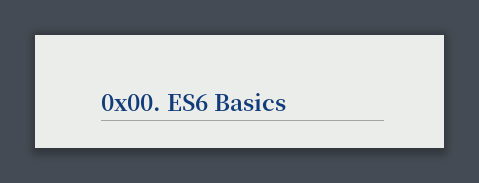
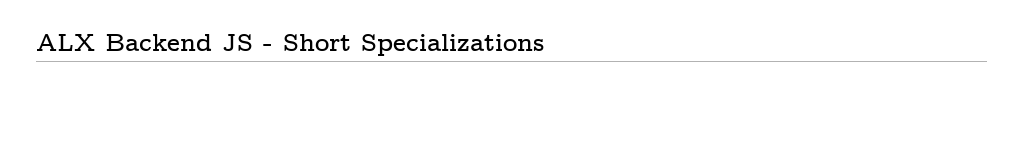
[101,93,287,111] 0x00. ES6 Basics -> [36,34,544,56] ALX Backend JS - Short Specializations

